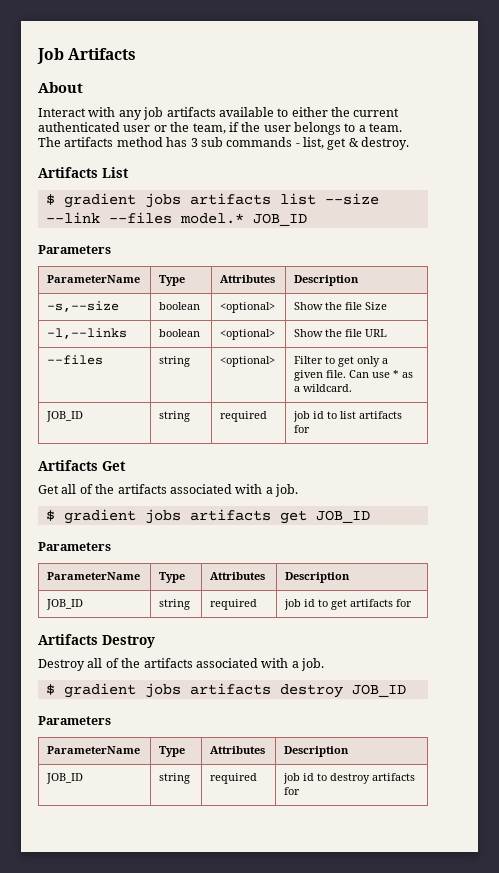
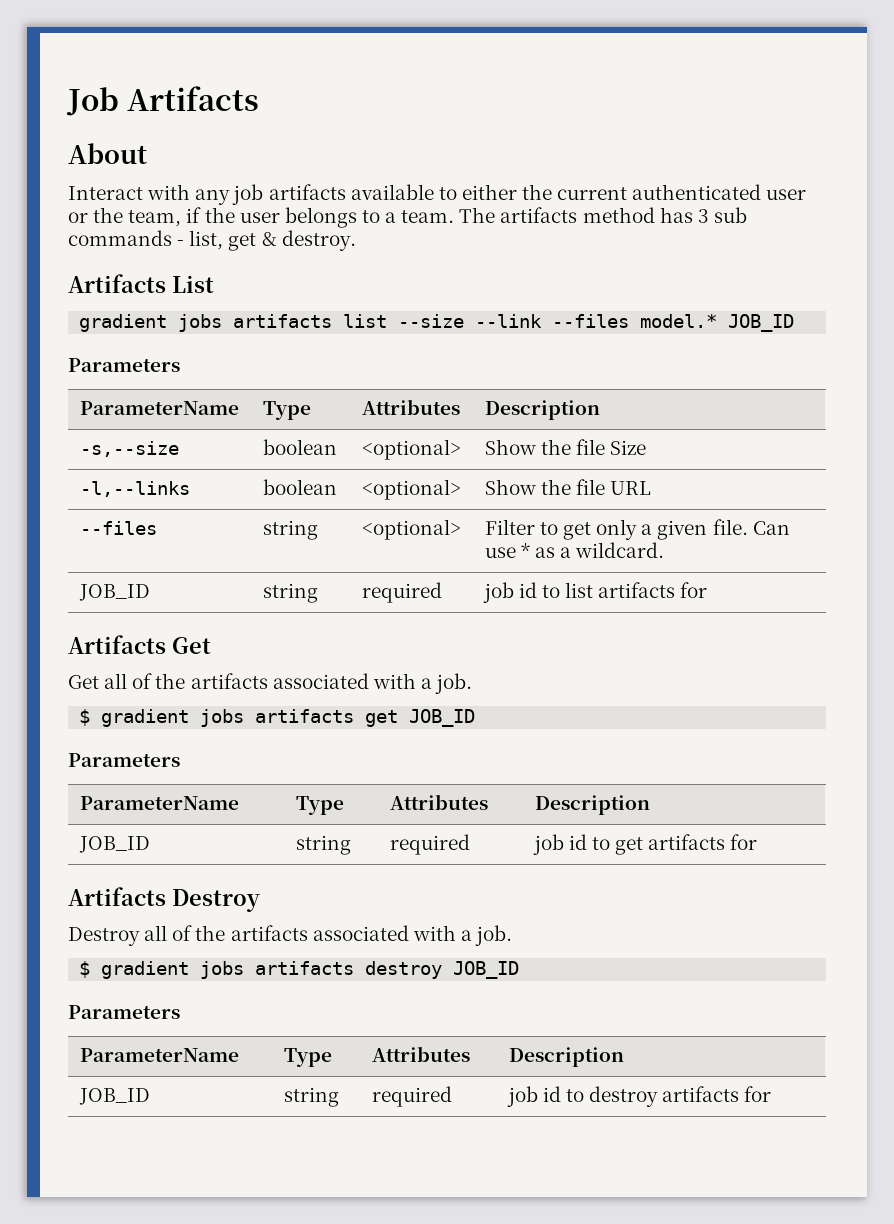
[45,194,55,205] $ -> (214, 284) none

